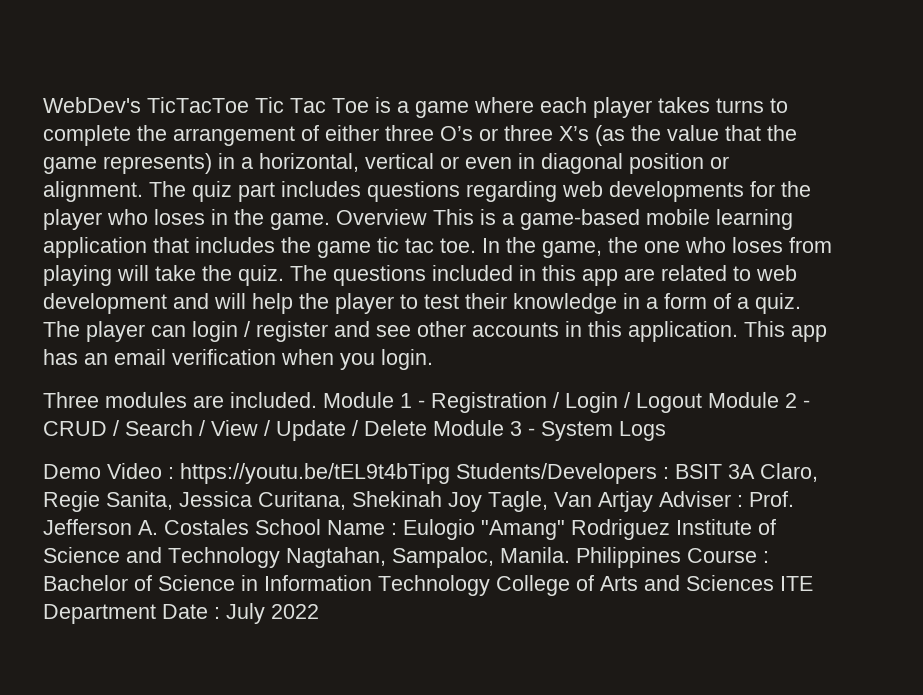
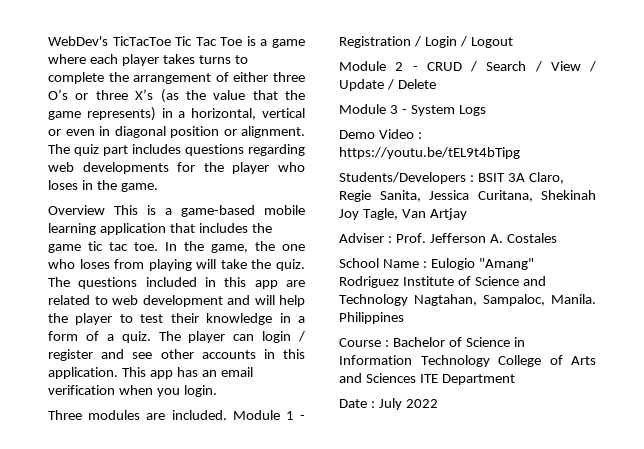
(330, 221) none -> (158, 187) //
(702, 403) none -> (513, 42) //
(427, 428) none -> (436, 84) //
(450, 473) none -> (520, 153) //
(653, 501) none -> (467, 214) //
(249, 527) none -> (557, 238) //
(681, 557) none -> (404, 318) //
(156, 614) none -> (515, 379) //

